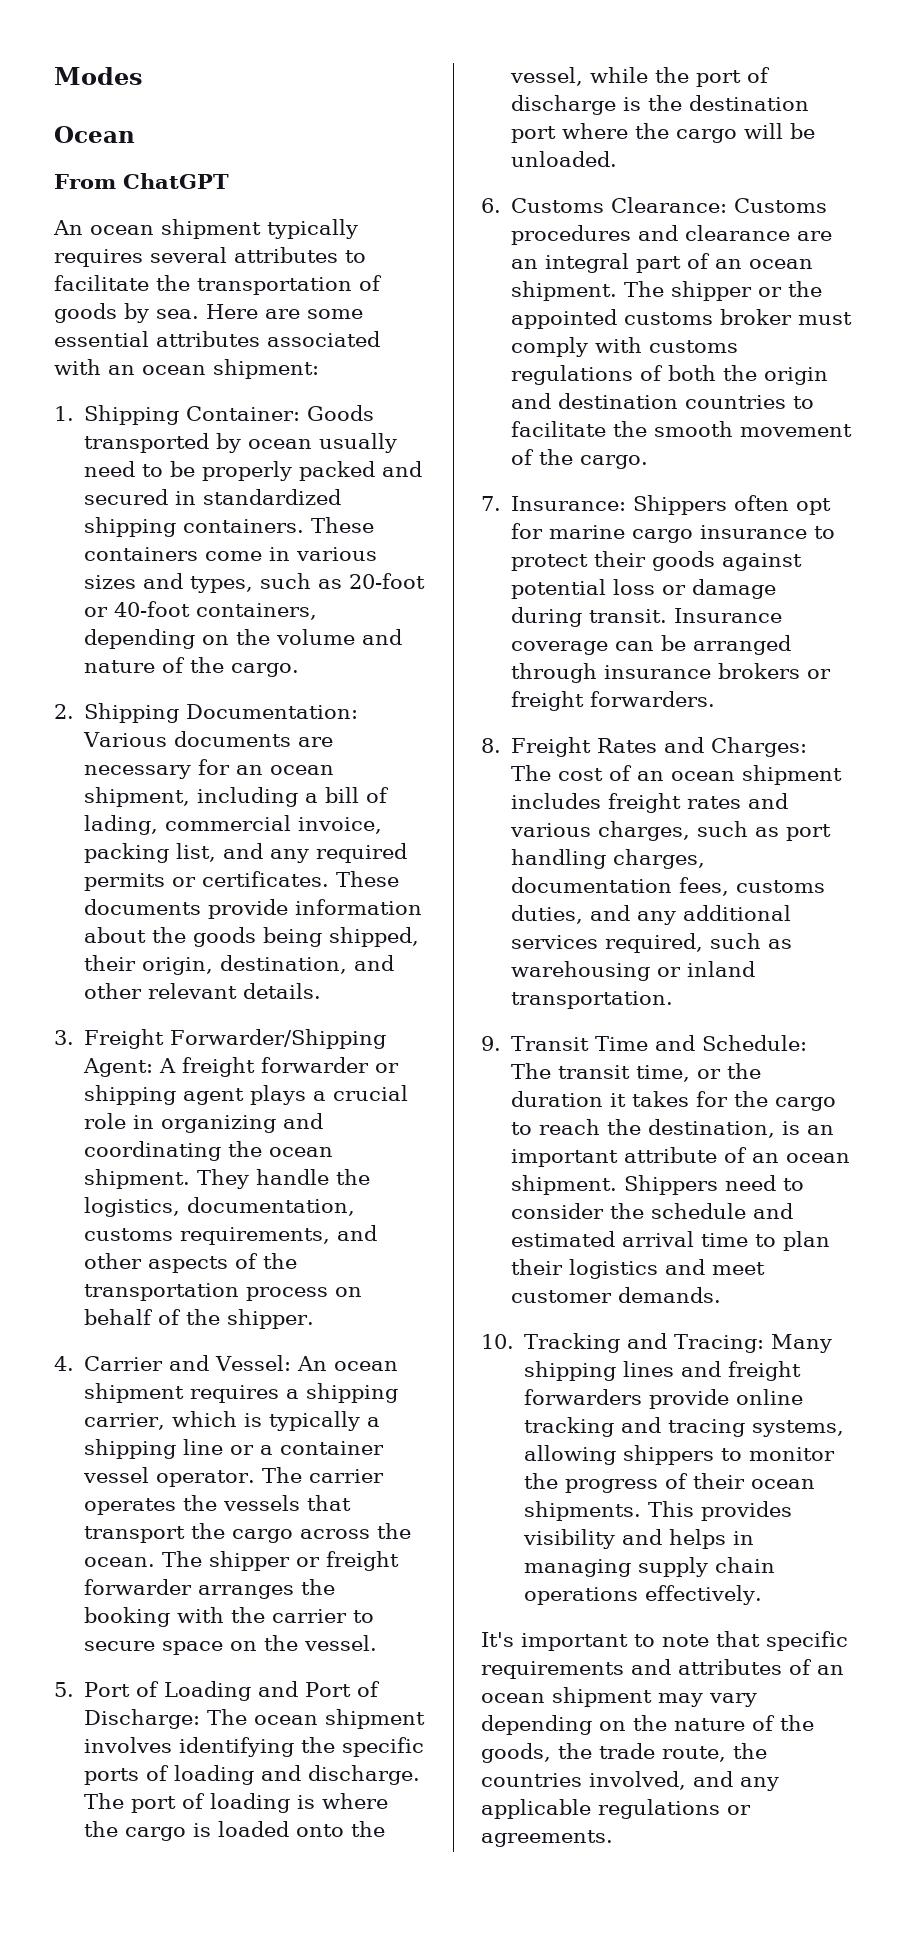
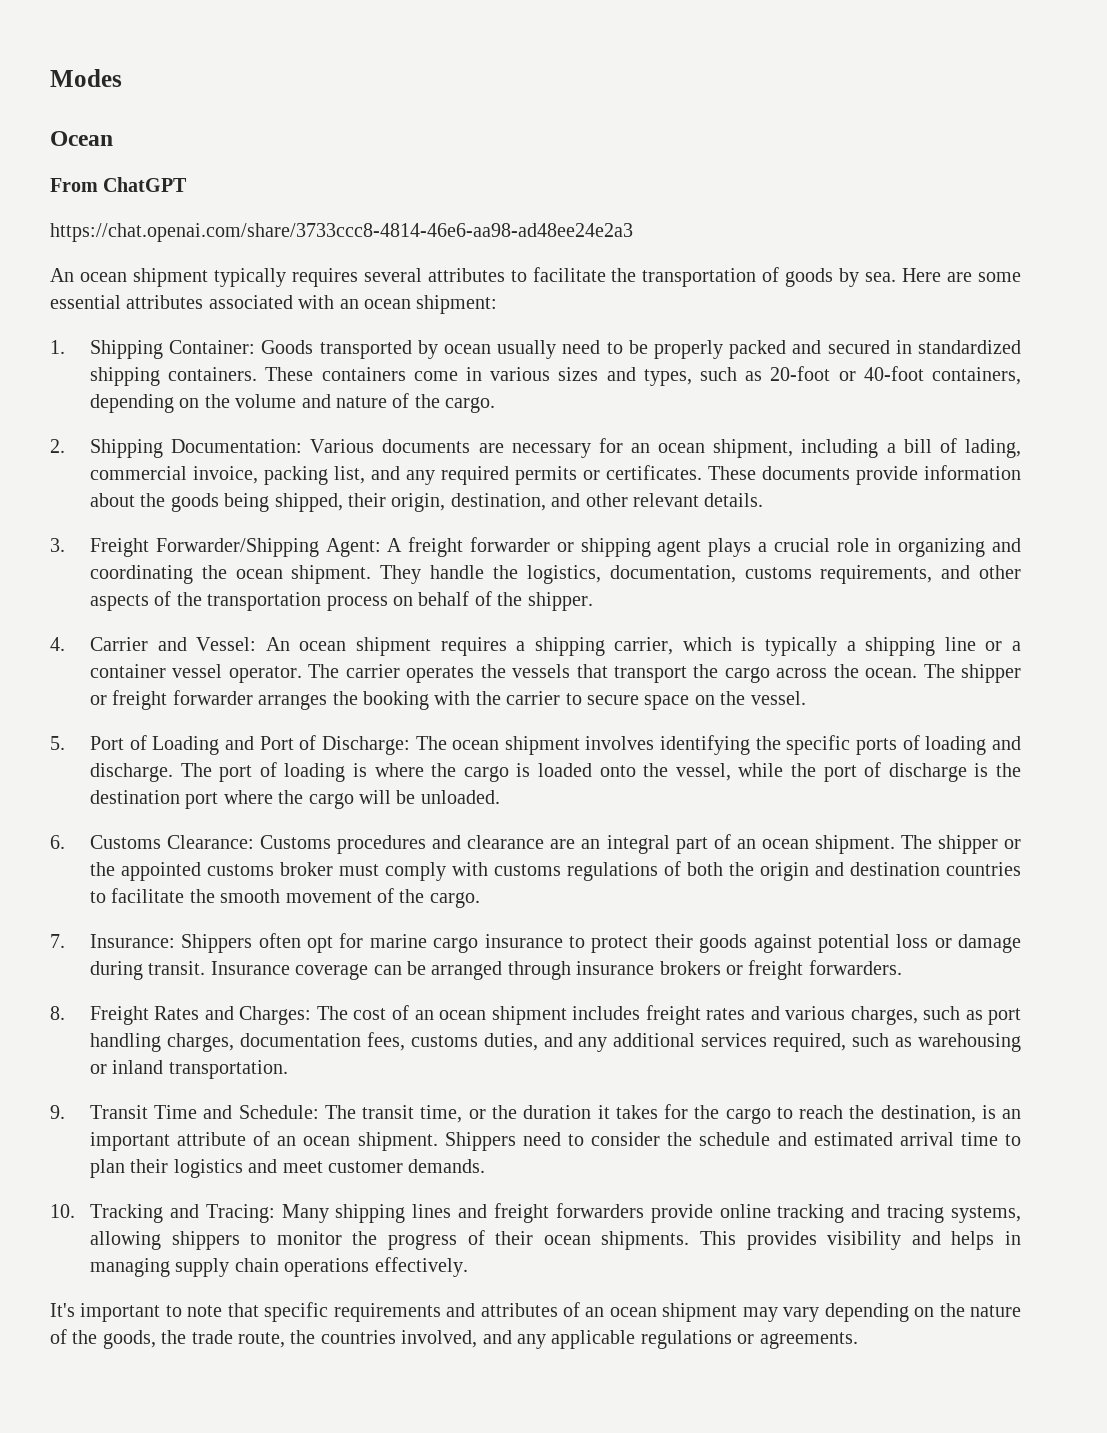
(229, 181) none -> [50,223,633,242] // https://chat.openai.com/share/3733ccc8-4814-46e6-aa98-ad48ee24e2a3

